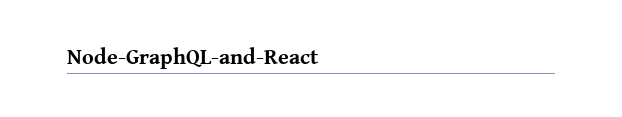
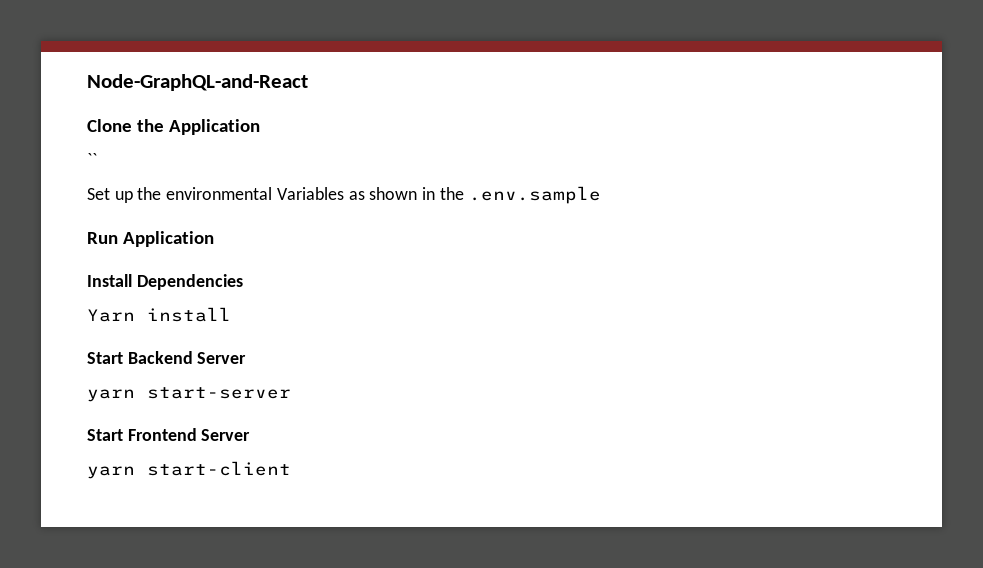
(319, 58) none -> [87,119,260,135] [87,153,97,166] [87,186,601,204] [87,231,214,247] [87,274,243,290] [87,307,231,322] [87,351,247,364] [87,387,291,402] [87,428,251,441] [87,461,291,479] // Clone the Application // `` // Set up the environmental Variables as shown in the .env.sample // Run Application // Install Dependencies // Yarn install // Start Backend Server // yarn start-server // Start Frontend Server // yarn start-client

